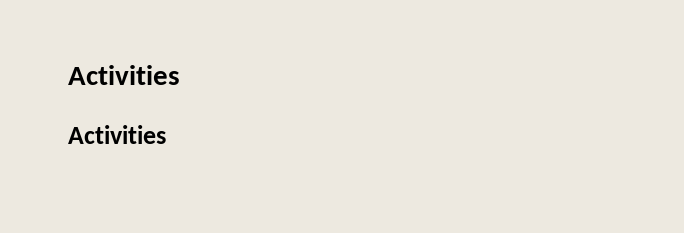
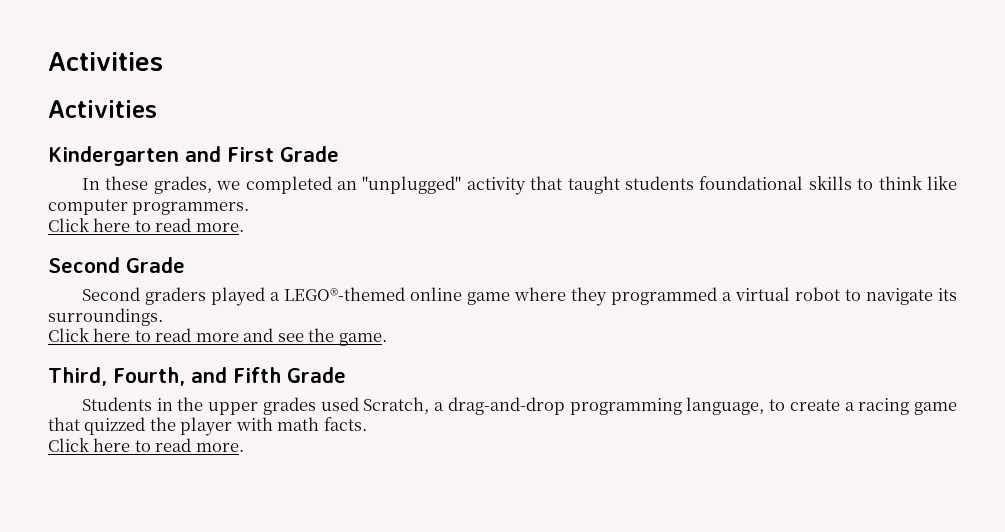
(166, 134) none -> [48,146,339,166] [82,176,958,195] [48,199,250,215] [48,218,244,232] [48,257,185,273] [82,287,958,306] [48,308,163,326] [48,328,387,346] [48,367,346,386] [82,397,958,415] [48,417,367,436] [48,438,244,452] // Kindergarten and First Grade // In these grades, we completed an "unplugged" activity that taught students foundational skills to think like computer programmers. // Click here to read more. // Second Grade // Second graders played a LEGO®-themed online game where they programmed a virtual robot to navigate its surroundings. // Click here to read more and see the game. // Third, Fourth, and Fifth Grade // Students in the upper grades used Scratch, a drag-and-drop programming language, to create a racing game that quizzed the player with math facts. // Click here to read more.

